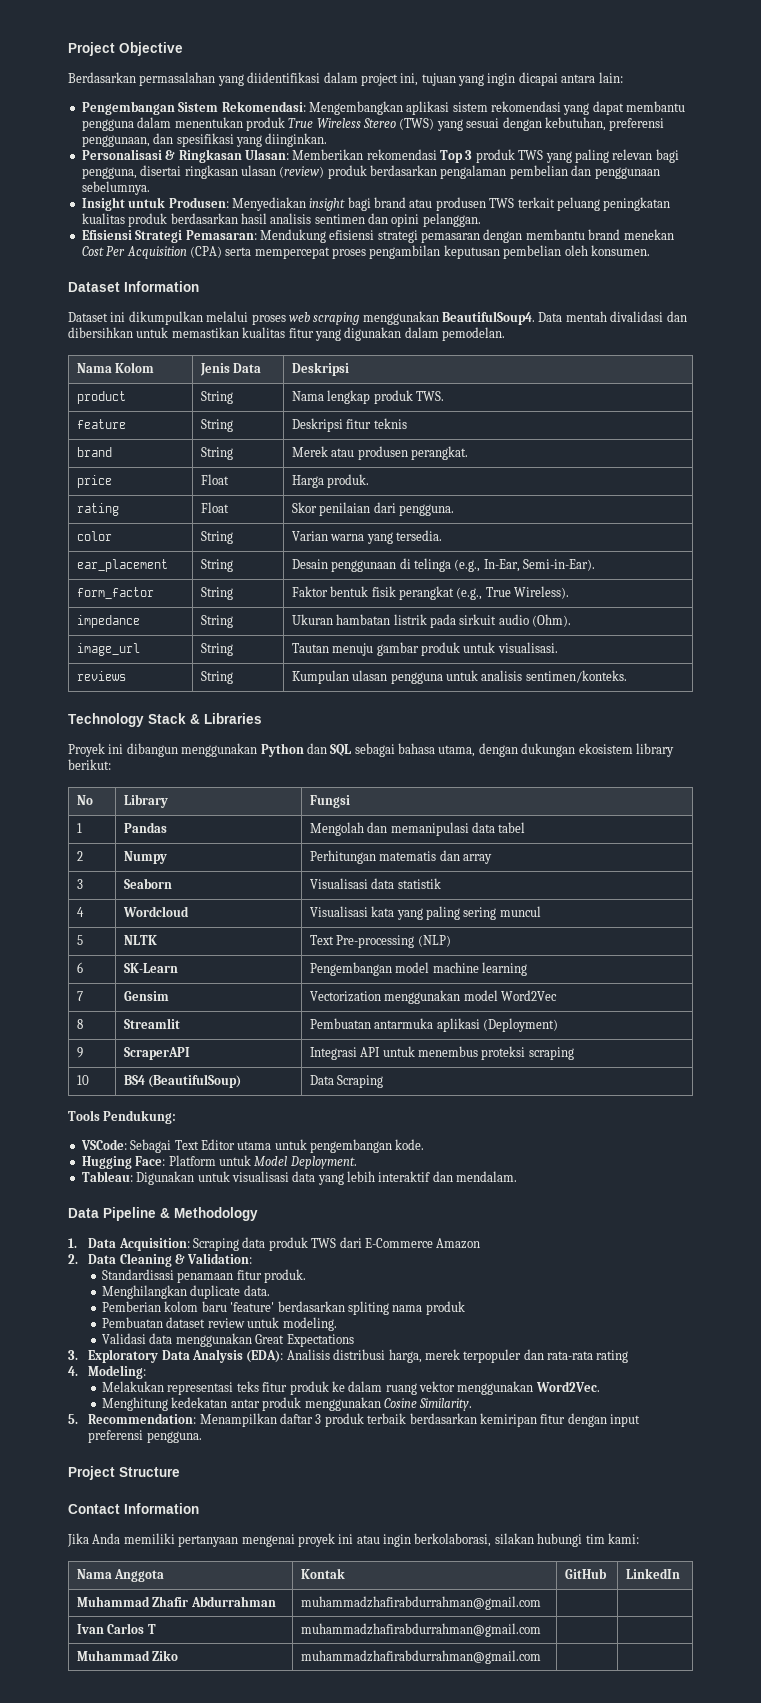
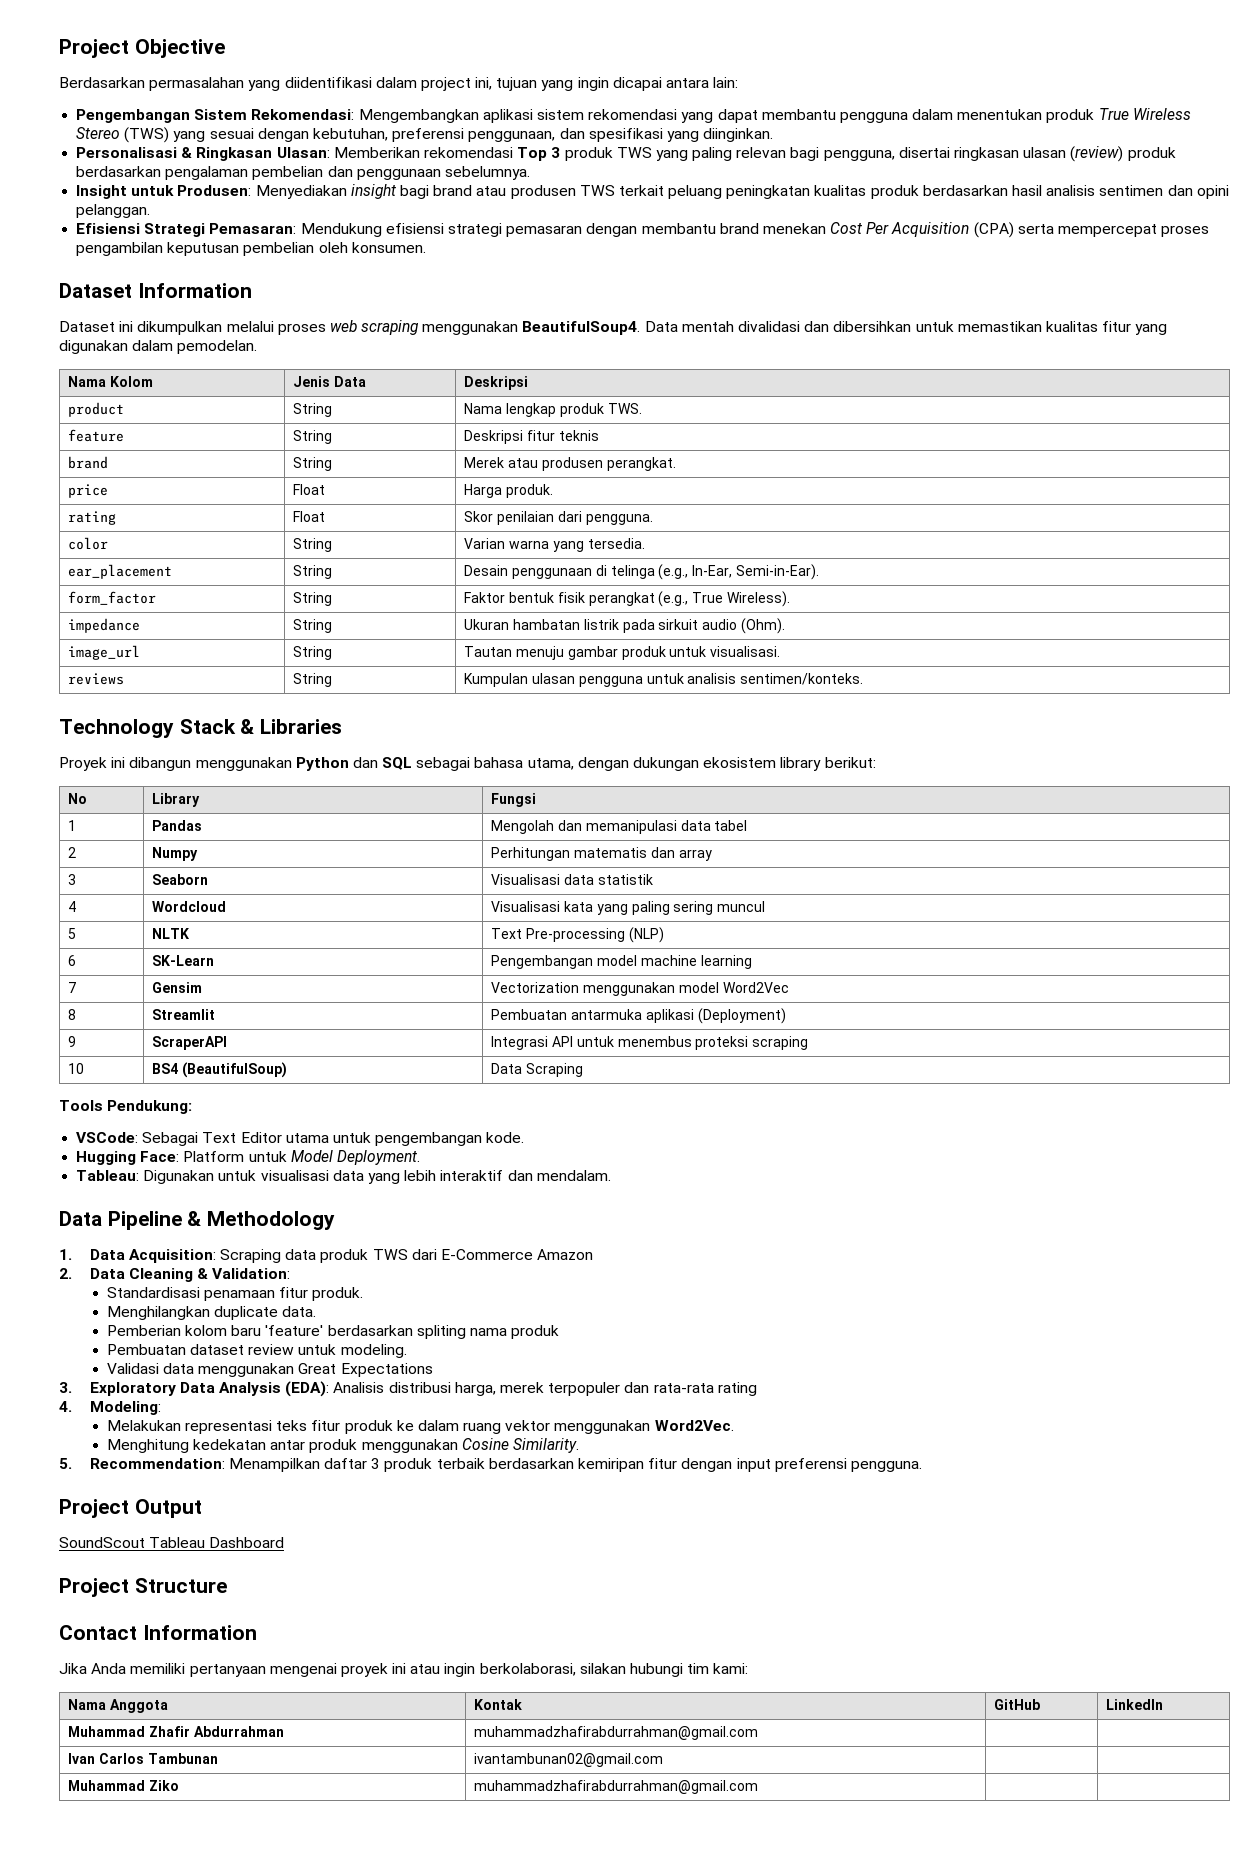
(202, 1437) none -> [59,1499,202,1518] [59,1537,285,1548] // Project Output // SoundScout Tableau Dashboard
[147,1624,156,1634] [300,1623,541,1637] T | muhammadzhafirabdurrahman@gmail.com -> [147,1753,218,1764] [474,1753,664,1767] Tambunan | ivantambunan02@gmail.com

